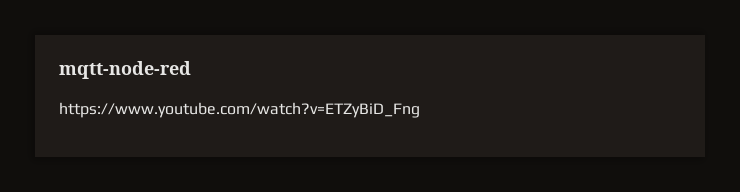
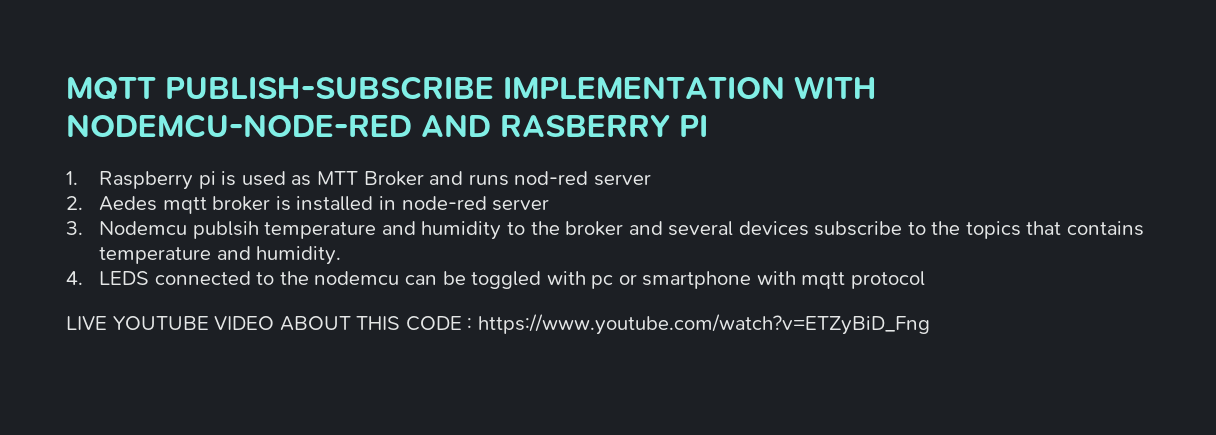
[59,61,191,79] mqtt-node-red // -> [66,76,877,100] [66,114,708,138] [66,171,651,190] [66,196,550,214] [66,221,1144,240] [99,246,342,265] [66,271,925,289] [66,316,473,331] MQTT PUBLISH-SUBSCRIBE IMPLEMENTATION WITH NODEMCU-NODE-RED AND RASBERRY PI // 1. Raspberry pi is used as MTT Broker and runs nod-red server // 2. Aedes mqtt broker is installed in node-red server // 3. Nodemcu publsih temperature and humidity to the broker and several devices subscribe to the topics that contains temperature and humidity. // 4. LEDS connected to the nodemcu can be toggled with pc or smartphone with mqtt protocol // LIVE YOUTUBE VIDEO ABOUT THIS CODE :

